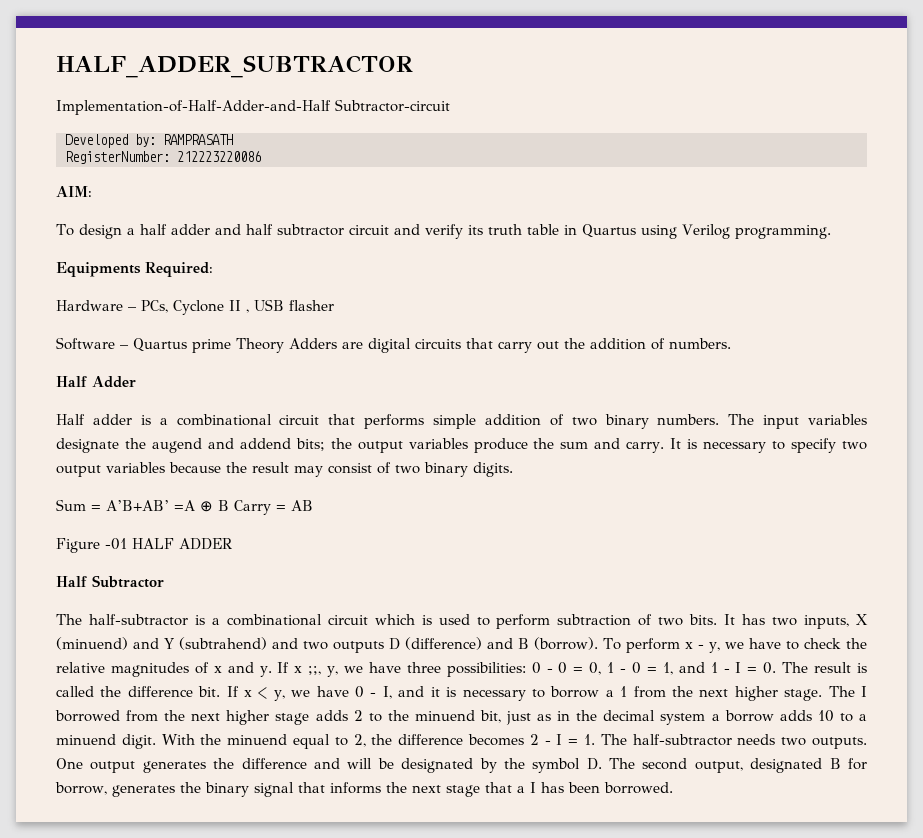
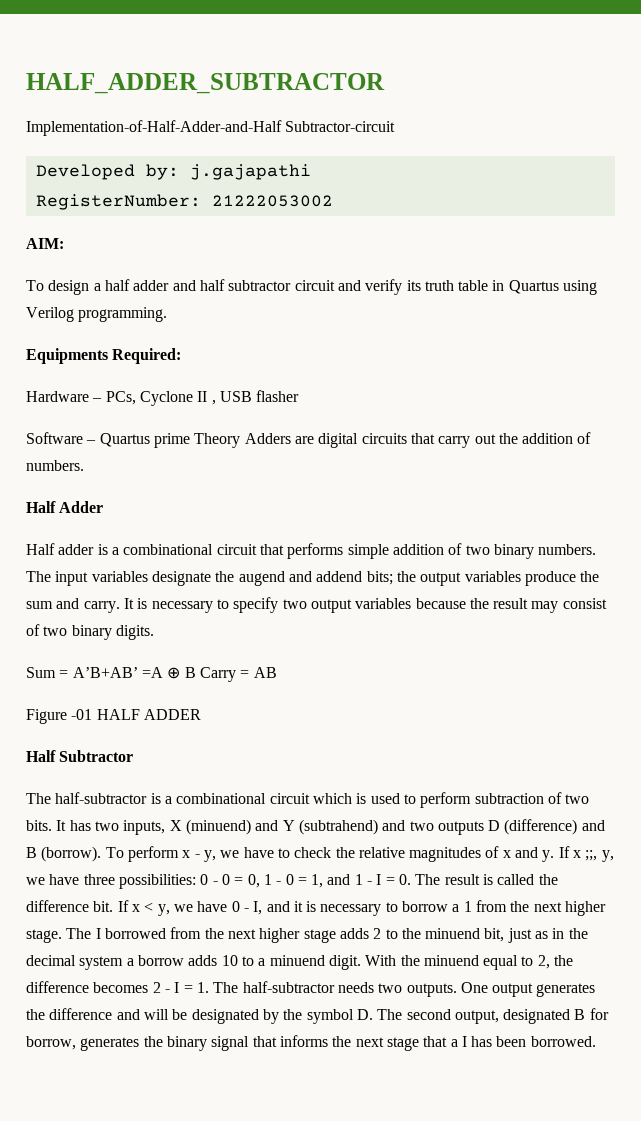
[163,134,233,145] RAMPRASATH -> [189,164,311,180] j.gajapathi
[177,151,261,162] 212223220086 -> [211,195,333,207] 21222053002

